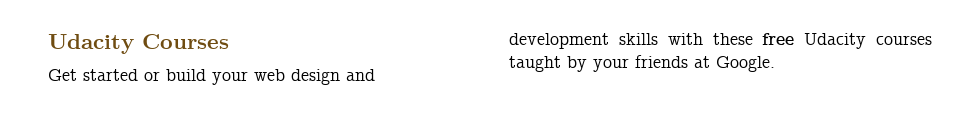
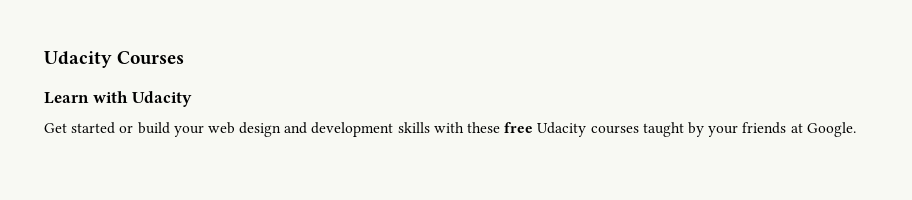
(229, 41) none -> [44,91,193,107] // Learn with Udacity

